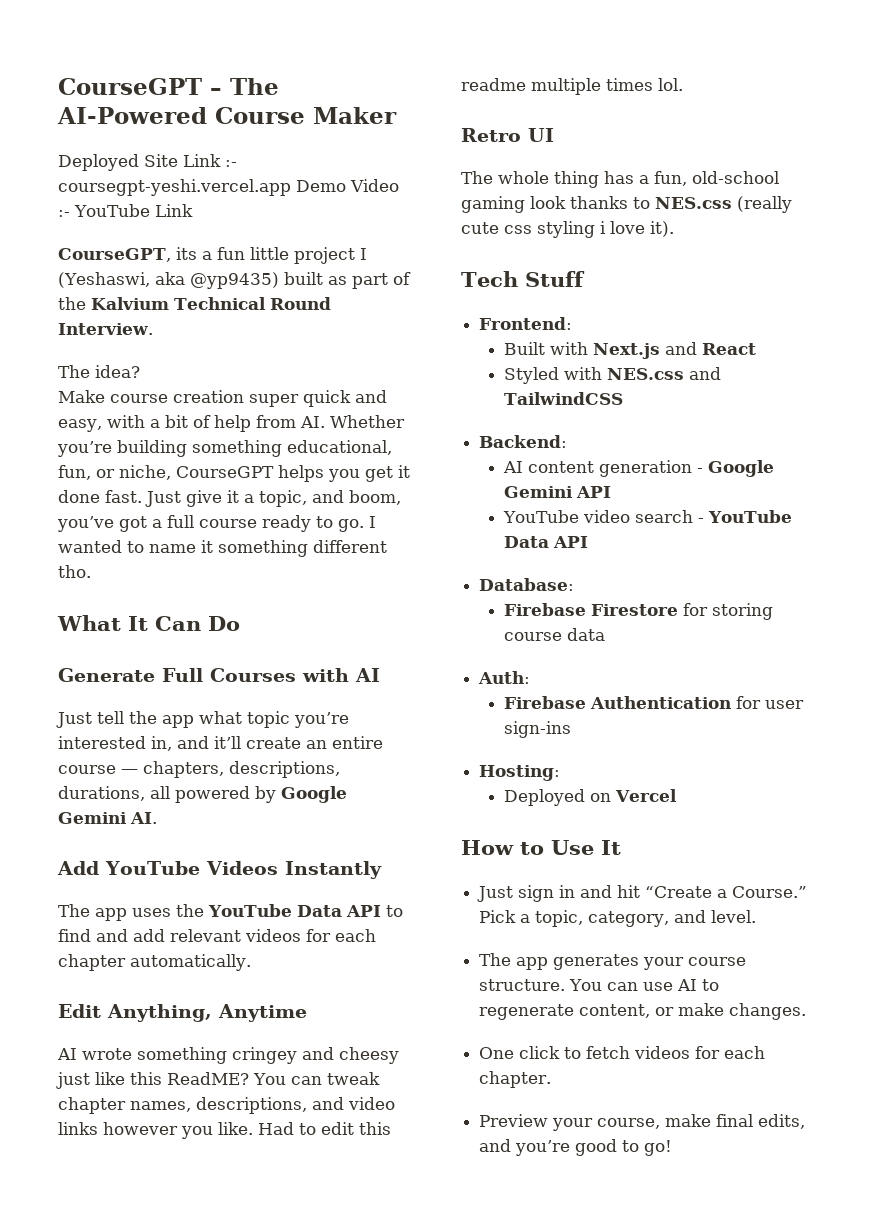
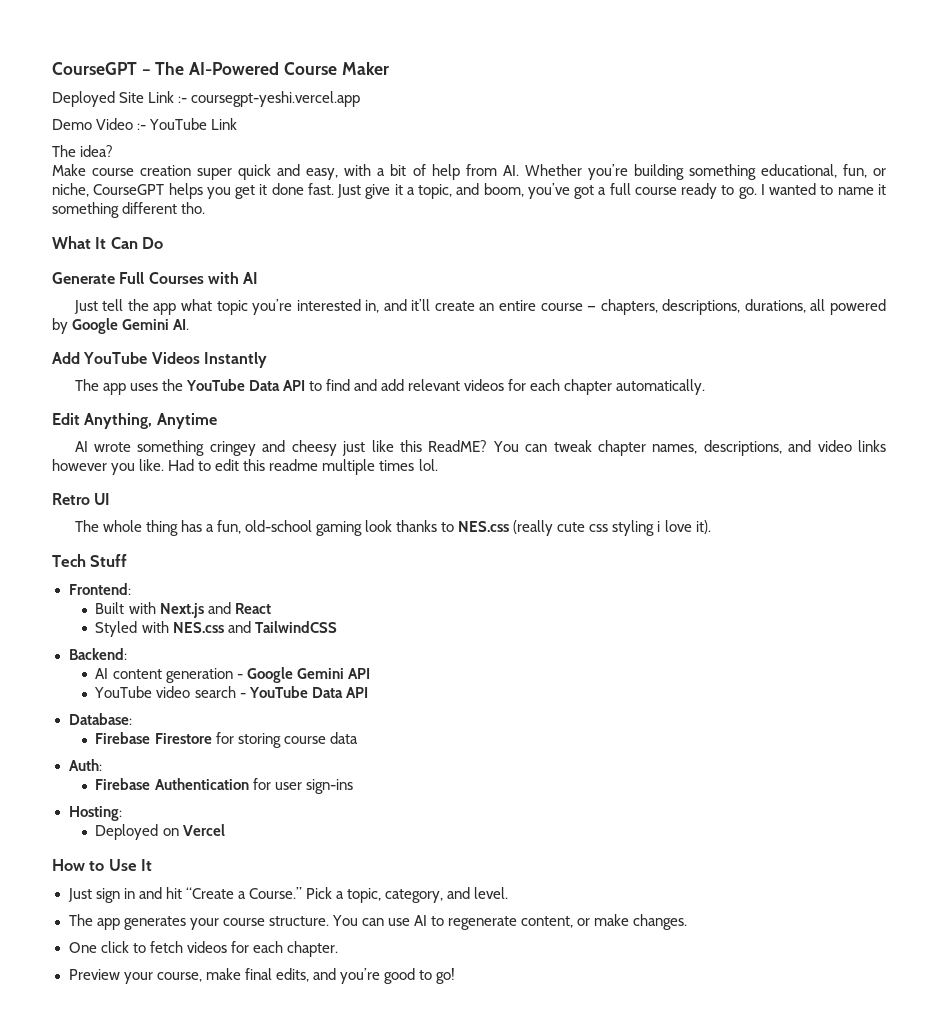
(291, 187) none -> (361, 99) //
[58,247,367,264] [58,272,411,289] [58,297,331,310] [58,323,153,335] // CourseGPT, its a fun little project I (Yeshaswi, aka @yp9435) built as part of the Kalvium Technical Round Interview. -> (238, 124) none

